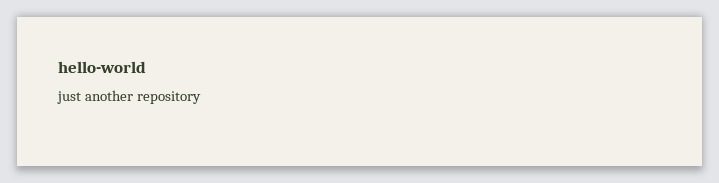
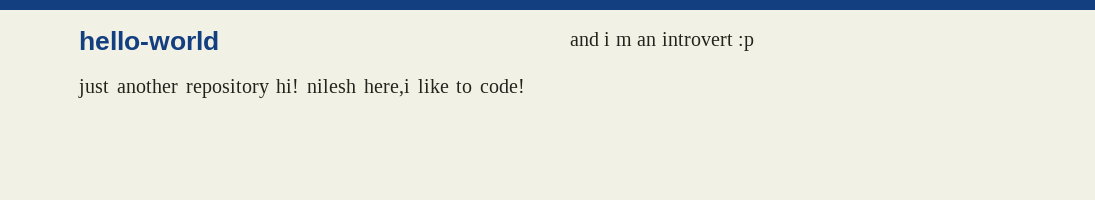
(201, 97) none -> [276,79,525,97] [570,32,754,51] hi! nilesh here,i like to code! and i m an introvert :p

